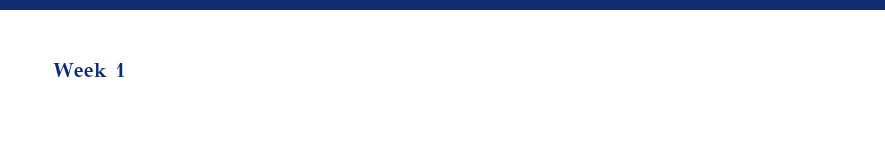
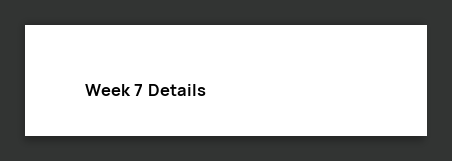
[114,63,126,77] 1 -> [134,84,206,96] 7 Details

